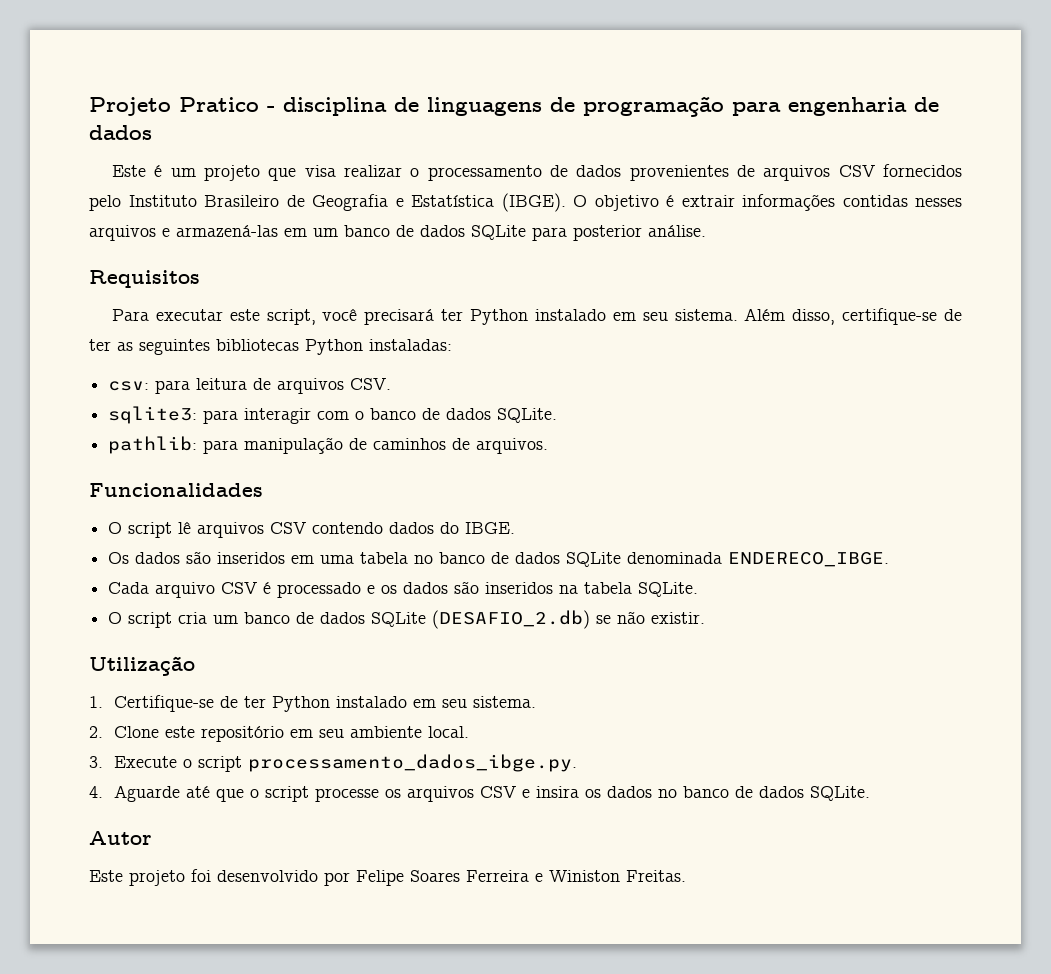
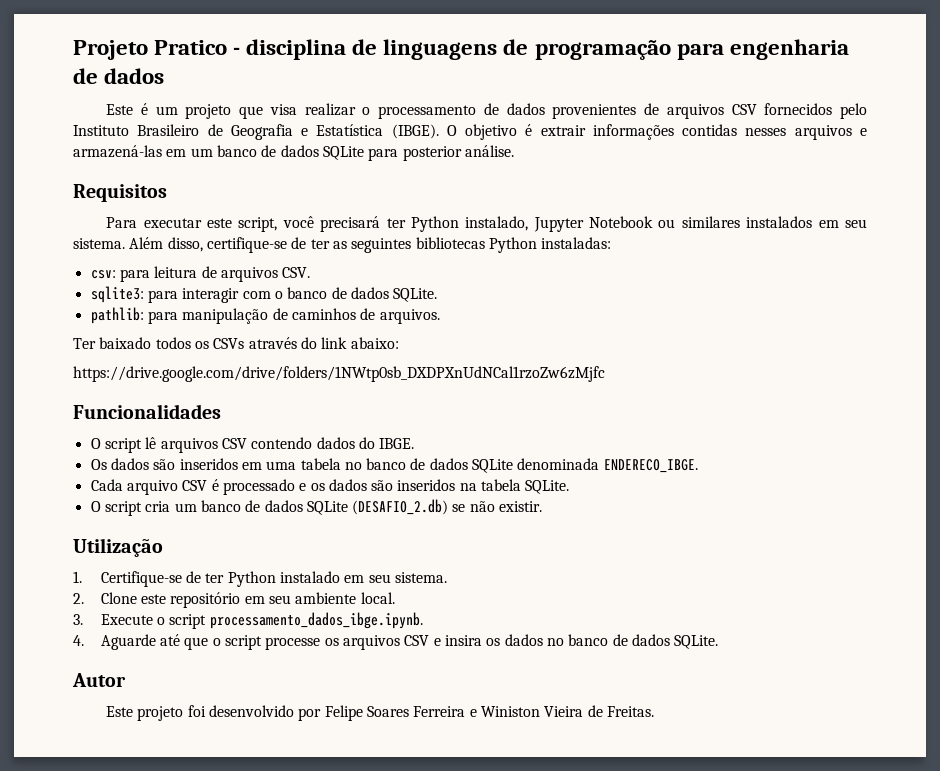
[534,309,606,321] instalado -> [465,216,813,232] instalado, Jupyter Notebook ou similares instalados
(549, 446) none -> [73,337,399,349] [73,366,605,382] // Ter baixado todos os CSVs através do link abaixo: // https://drive.google.com/drive/folders/1NWtp0sb_DXDPXnUdNCal1rzoZw6zMjfc
[247,754,577,772] processamento_dados_ibge.py. -> [209,612,423,629] processamento_dados_ibge.ipynb.
(620, 876) none -> [544,705,603,717] Vieira de

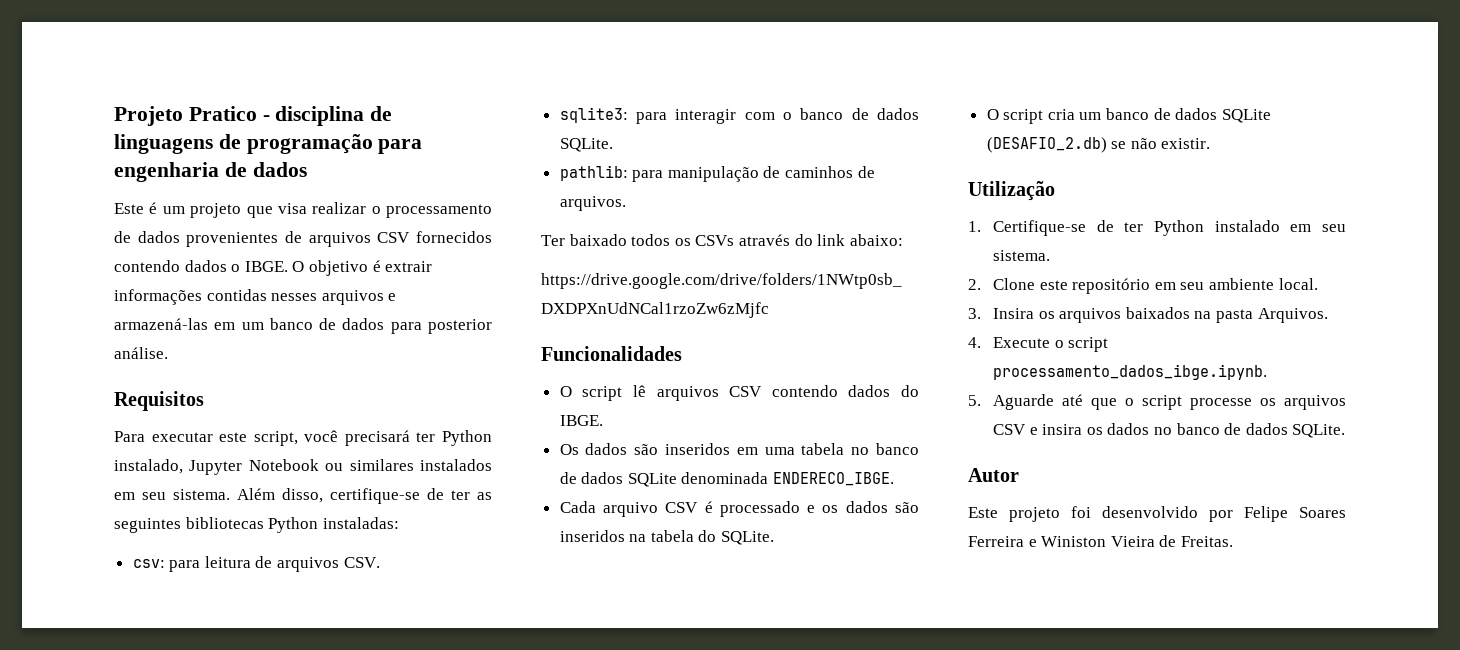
[839,103,867,119] [73,124,439,140] pelo Instituto Brasileiro de Geografia e Estatística (IBGE). -> [114,260,288,272] contendo dados o IBGE.
[322,146,364,160] SQLite -> (385, 324) none
(522, 485) none -> [698,530,717,542] do
(83, 619) none -> [993,307,1328,323] [968,337,981,348] Insira os arquivos baixados na pasta Arquivos. // 4.
[73,635,84,646] 4. -> [968,395,981,406] 5.

